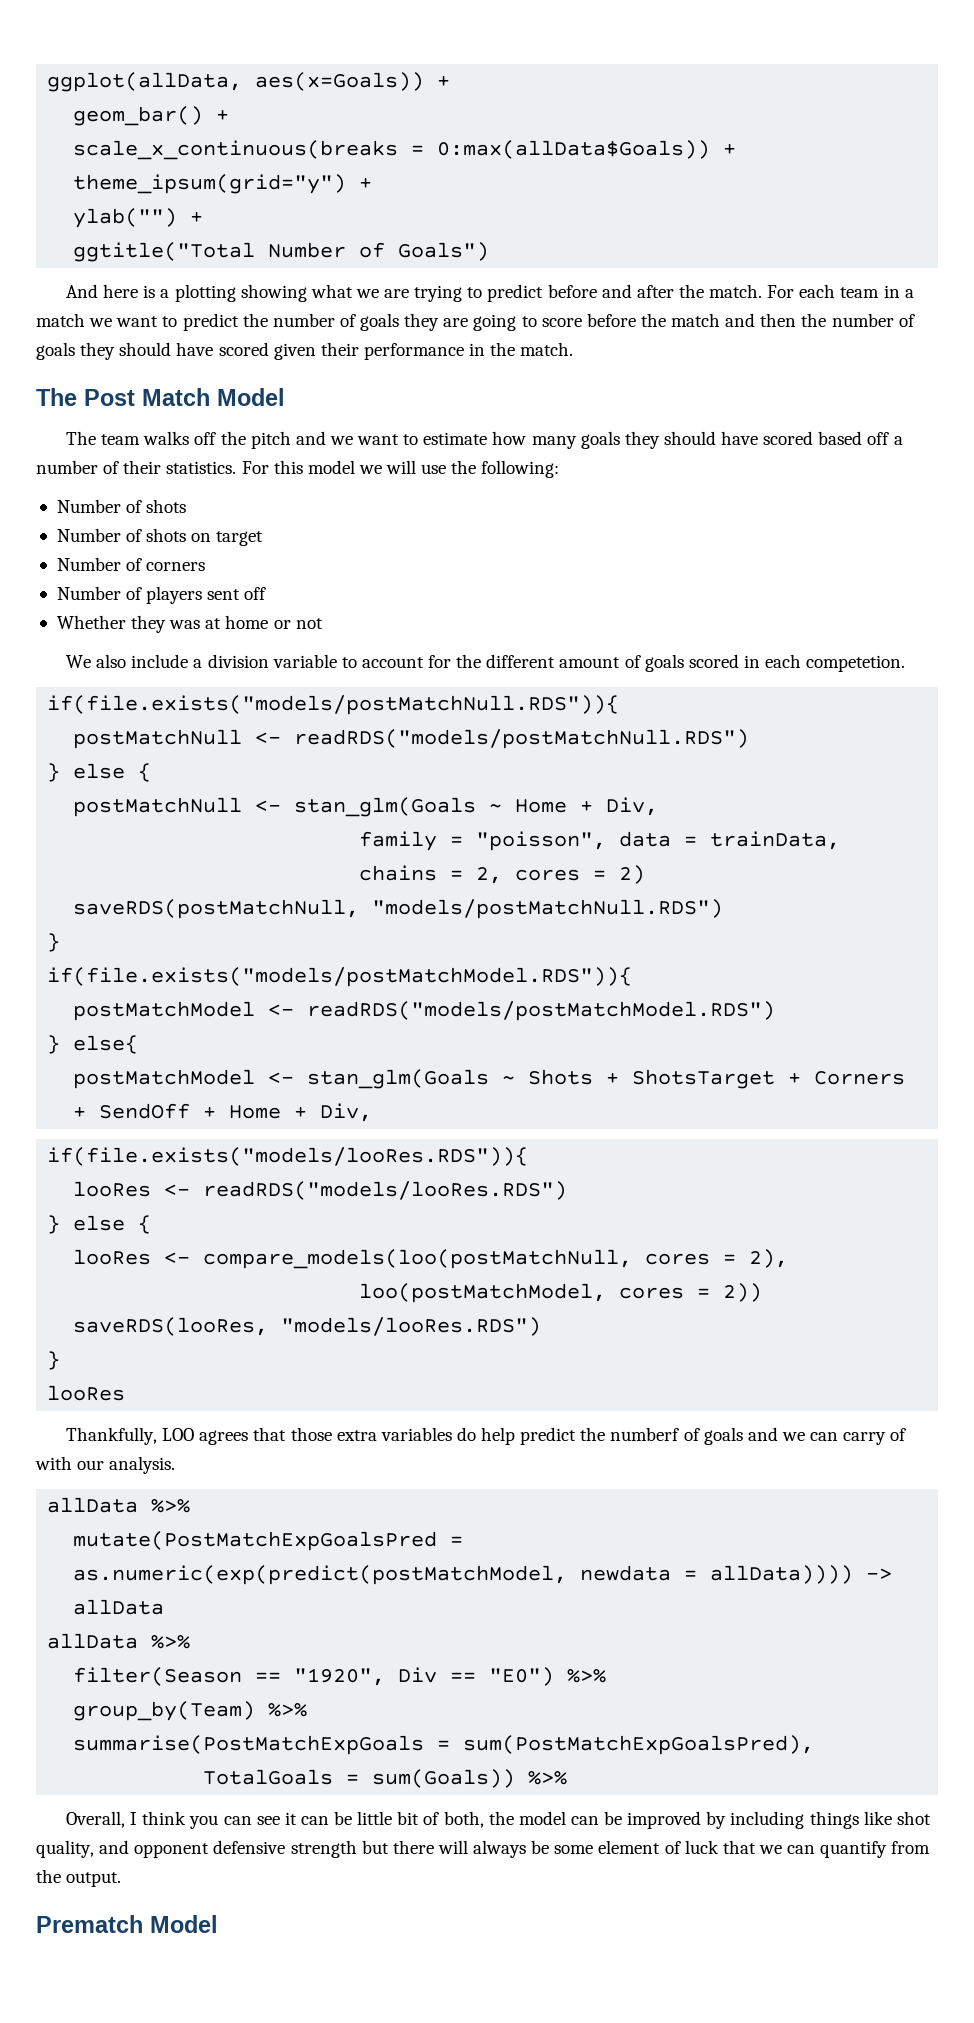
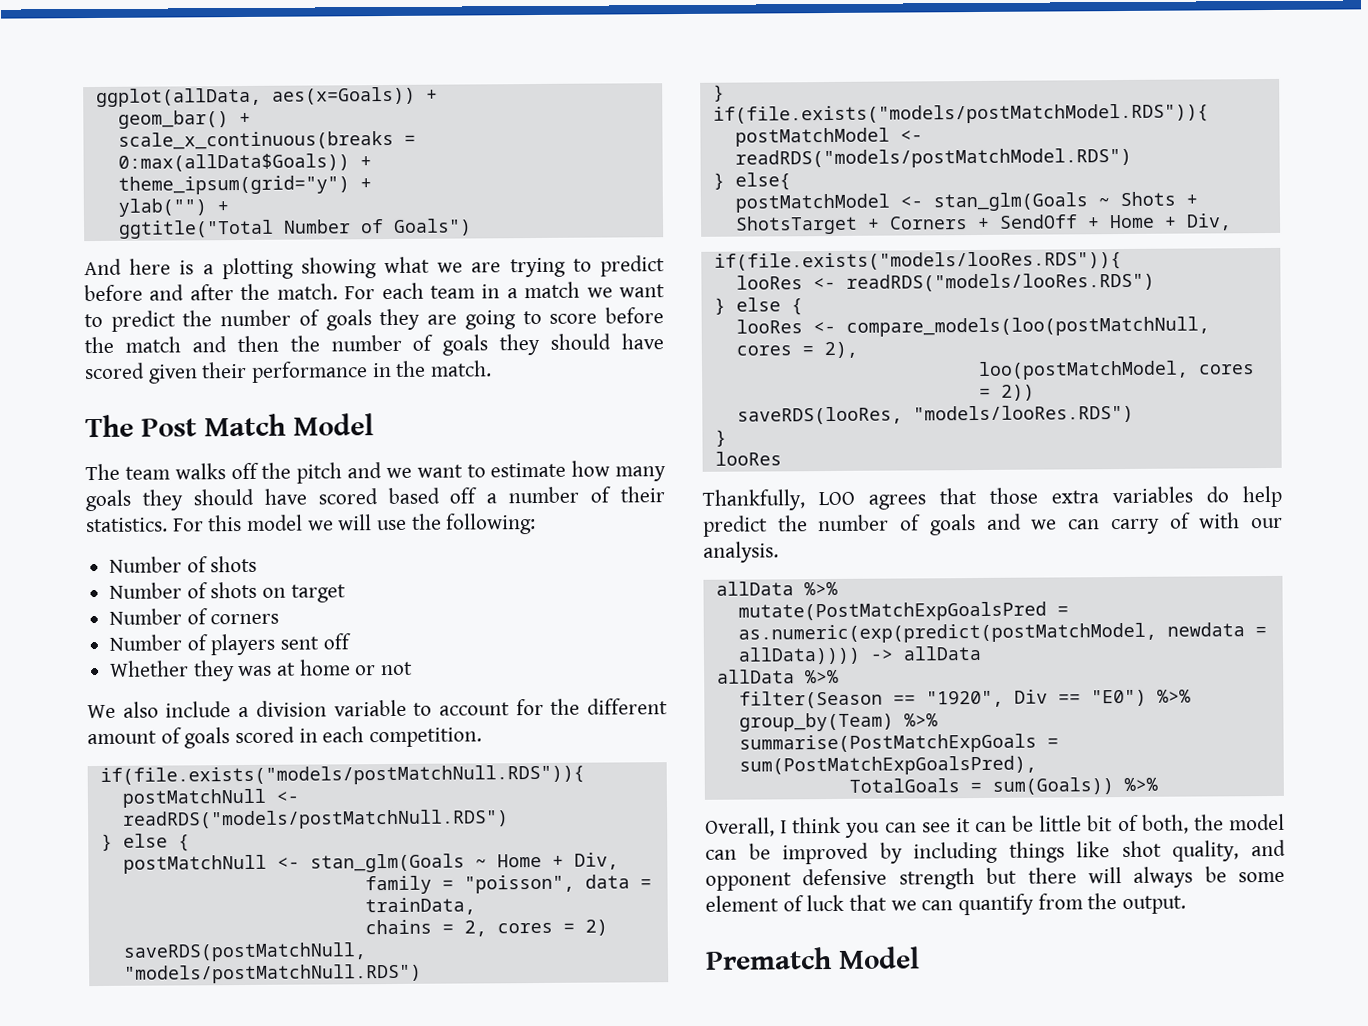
[806,655,906,672] competetion. -> [369,727,483,748] competition.
[610,1427,680,1441] numberf -> [818,514,890,532] number

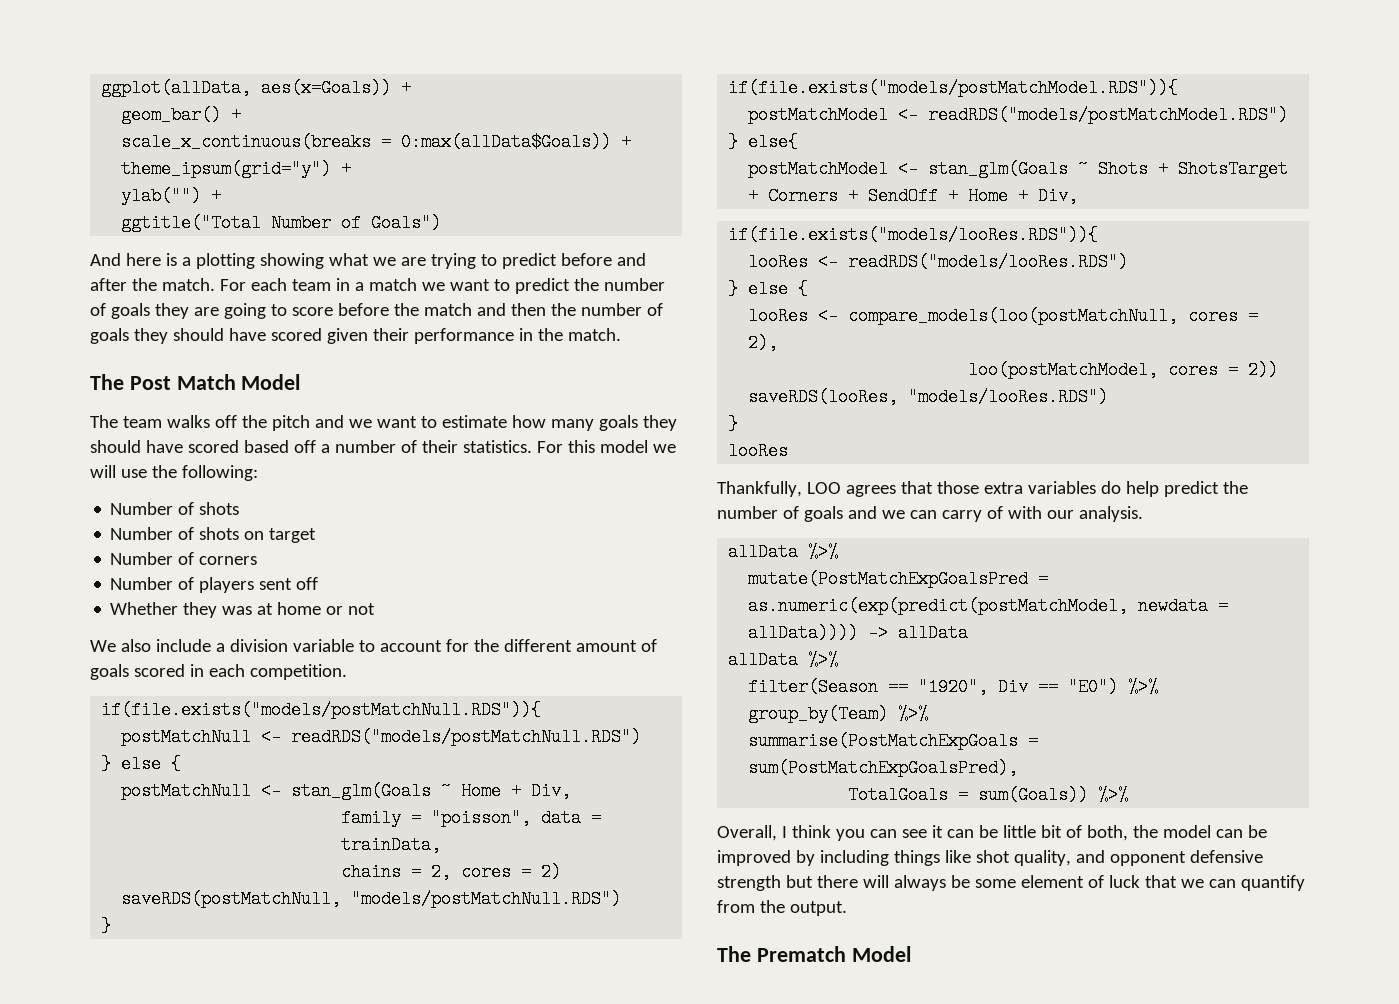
(1187, 905) none -> [717,946,751,962] The

